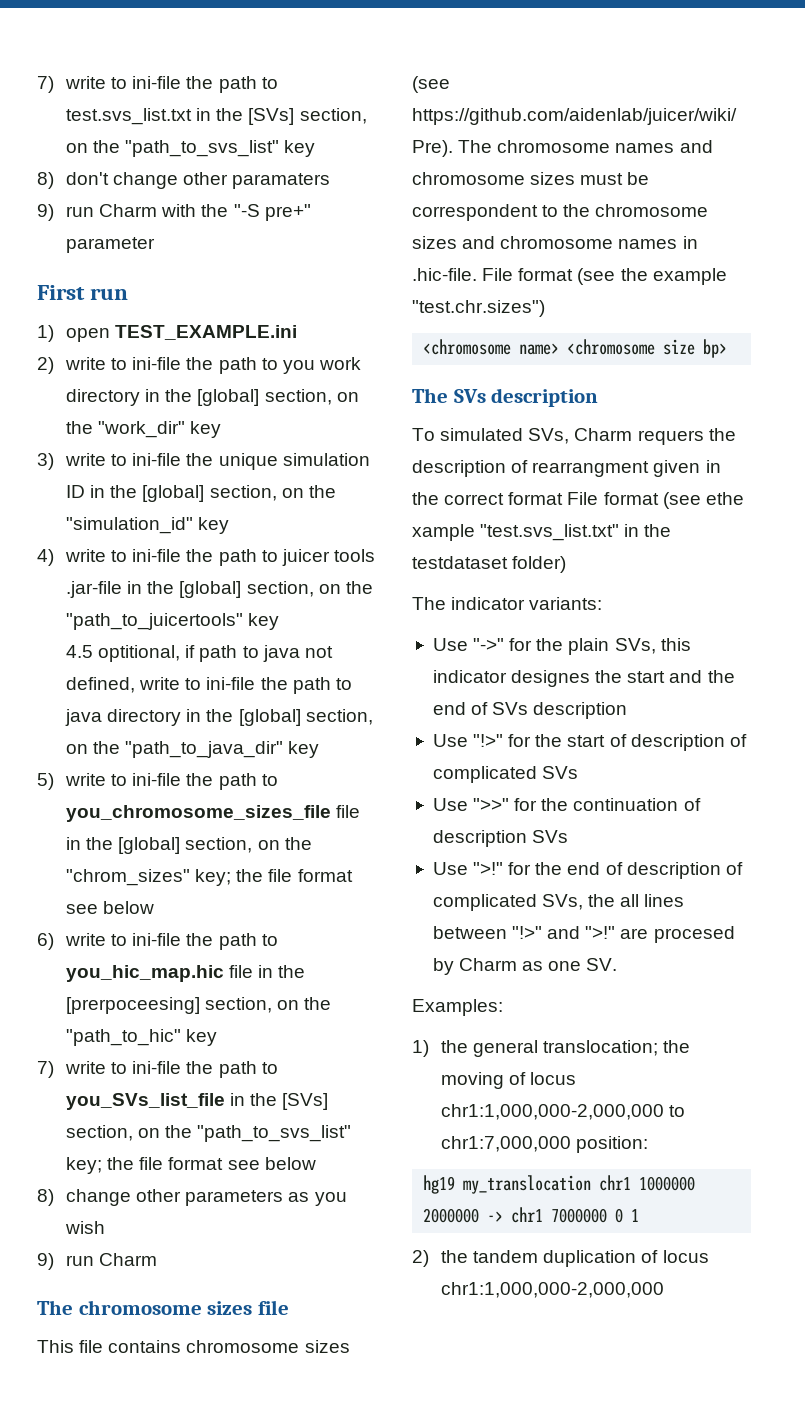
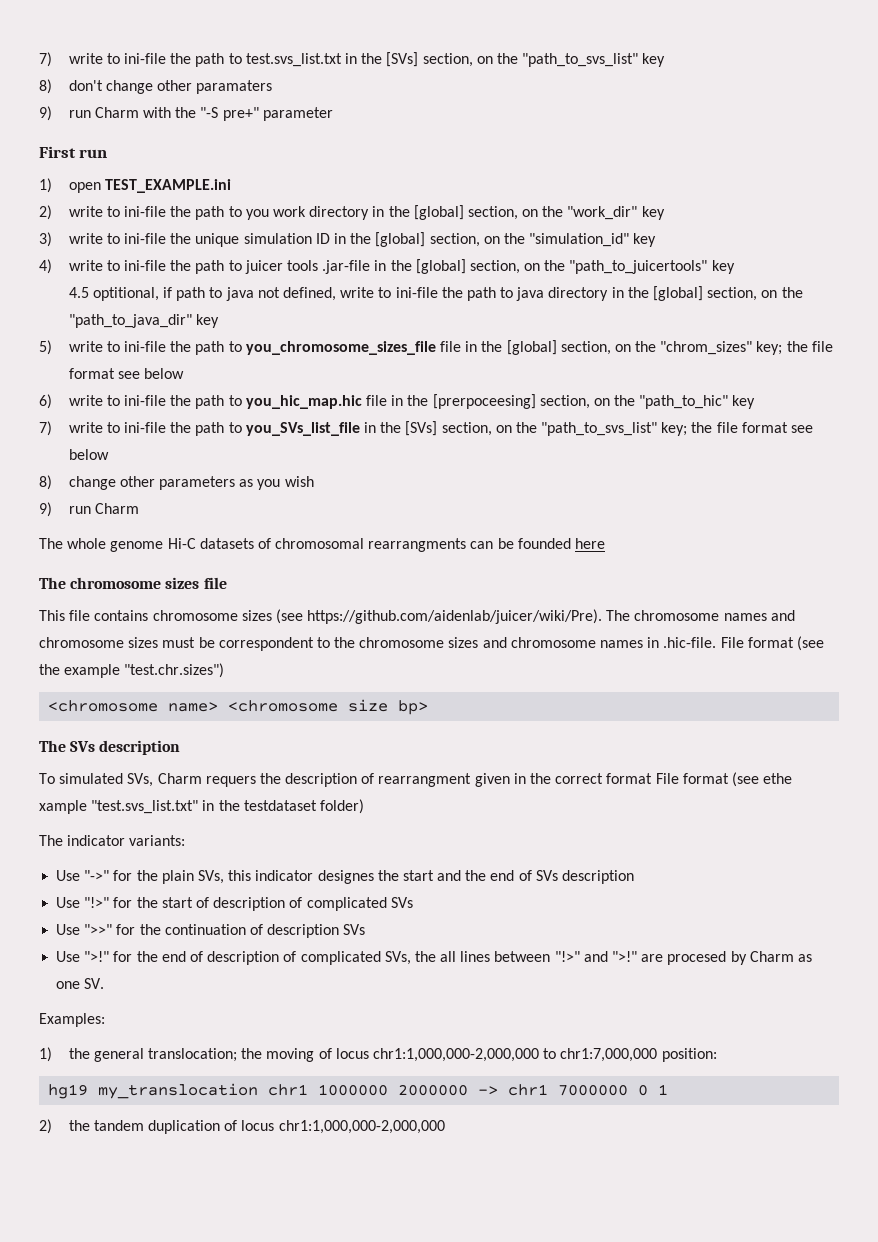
(158, 1259) none -> [39,538,606,552] // The whole genome Hi-C datasets of chromosomal rearrangments can be founded here

